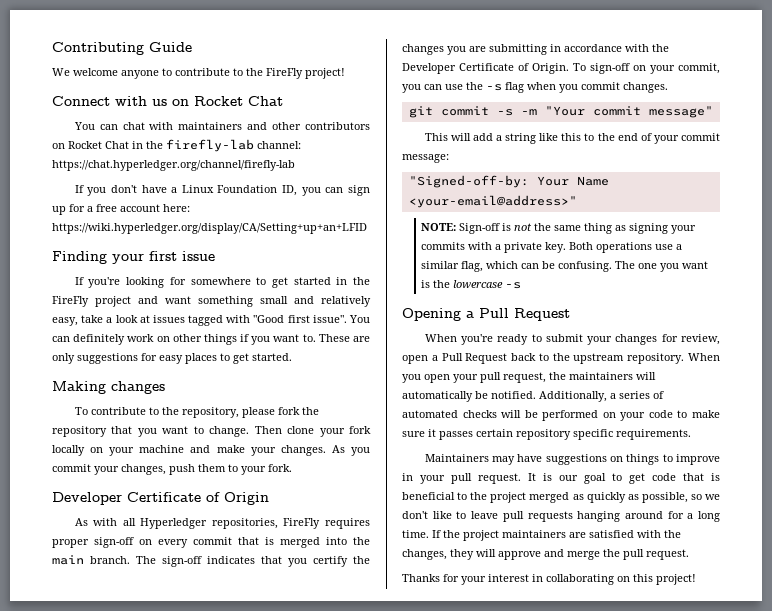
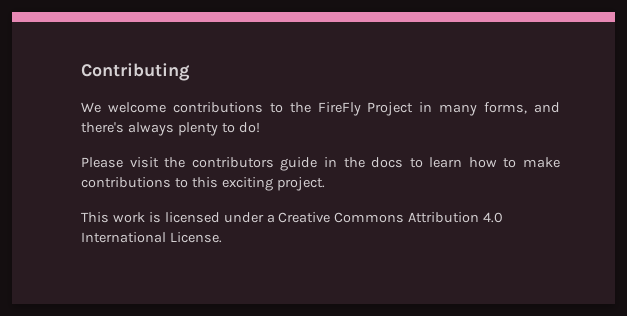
[149,42,192,52] Guide -> (190, 72) none
[121,68,345,79] [52,96,283,106] [73,122,370,130] [52,139,301,152] [52,160,295,171] [74,185,370,196] [52,204,190,215] [52,223,367,234] [52,251,215,264] [74,277,370,288] [52,296,371,307] [52,315,370,326] [52,334,371,345] [52,353,292,364] [52,381,165,394] [74,407,319,418] [52,426,372,437] [52,445,370,456] [52,464,292,475] [52,492,269,505] [74,518,370,529] [52,537,370,548] [52,555,370,567] [402,44,669,55] [402,63,720,74] [402,82,668,93] [408,106,713,118] [424,133,720,144] [402,154,449,163] [408,175,609,188] [408,195,577,208] [421,223,697,234] [421,242,683,253] [421,261,709,272] [421,280,522,289] [402,308,570,321] [424,334,720,345] [402,353,720,364] [402,372,656,383] [402,391,664,402] [402,410,720,421] [402,429,691,440] [424,454,720,465] [402,473,720,484] [402,492,720,503] [402,511,720,522] [402,530,681,541] [402,549,689,560] [402,574,696,585] anyone to contribute to the FireFly project! // Connect with us on Rocket Chat // You can chat with maintainers and other contributors on Rocket Chat in the firefly-lab channel: https://chat.hyperledger.org/channel/firefly-lab // If you don't have a Linux Foundation ID, you can sign up for a free account here: https://wiki.hyperledger.org/display/CA/Setting+up+an+LFID // Finding your first issue // If you're looking for somewhere to get started in the FireFly project and want something small and relatively easy, take a look at issues tagged with "Good first issue". You can definitely work on other things if you want to. These are only suggestions for easy places to get started. // Making changes // To contribute to the repository, please fork the repository that you want to change. Then clone your fork locally on your machine and make your changes. As you commit your changes, push them to your fork. // Developer Certificate of Origin // As with all Hyperledger repositories, FireFly requires proper sign-off on every commit that is merged into the main branch. The sign-off indicates that you certify the changes you are submitting in accordance with the Developer Certificate of Origin. To sign-off on your commit, you can use the -s flag when you commit changes. // git commit -s -m "Your commit message" // This will add a string like this to the end of your commit message: // "Signed-off-by: Your Name <your-email@address>" // NOTE: Sign-off is not the same thing as signing your commits with a private key. Both operations use a similar flag, which can be confusing. The one you want is the lowercase -s // Opening a Pull Request // When you're ready to submit your changes for review, open a Pull Request back to the upstream repository. When you open your pull request, the maintainers will automatically be notified. Additionally, a series of automated checks will be performed on your code to make sure it passes certain repository specific requirements. // Maintainers may have suggestions on things to improve in your pull request. It is our goal to get code that is beneficial to the project merged as quickly as possible, so we don't like to leave pull requests hanging around for a long time. If the project maintainers are satisfied with the changes, they will approve and merge the pull request. // Thanks for your interest in collaborating on this project! -> [172,102,560,116] [81,122,260,136] [81,157,560,171] [81,177,325,191] [81,212,504,223] [81,232,222,243] contributions to the FireFly Project in many forms, and there's always plenty to do! // Please visit the contributors guide in the docs to learn how to make contributions to this exciting project. // This work is licensed under a Creative Commons Attribution 4.0 International License.

